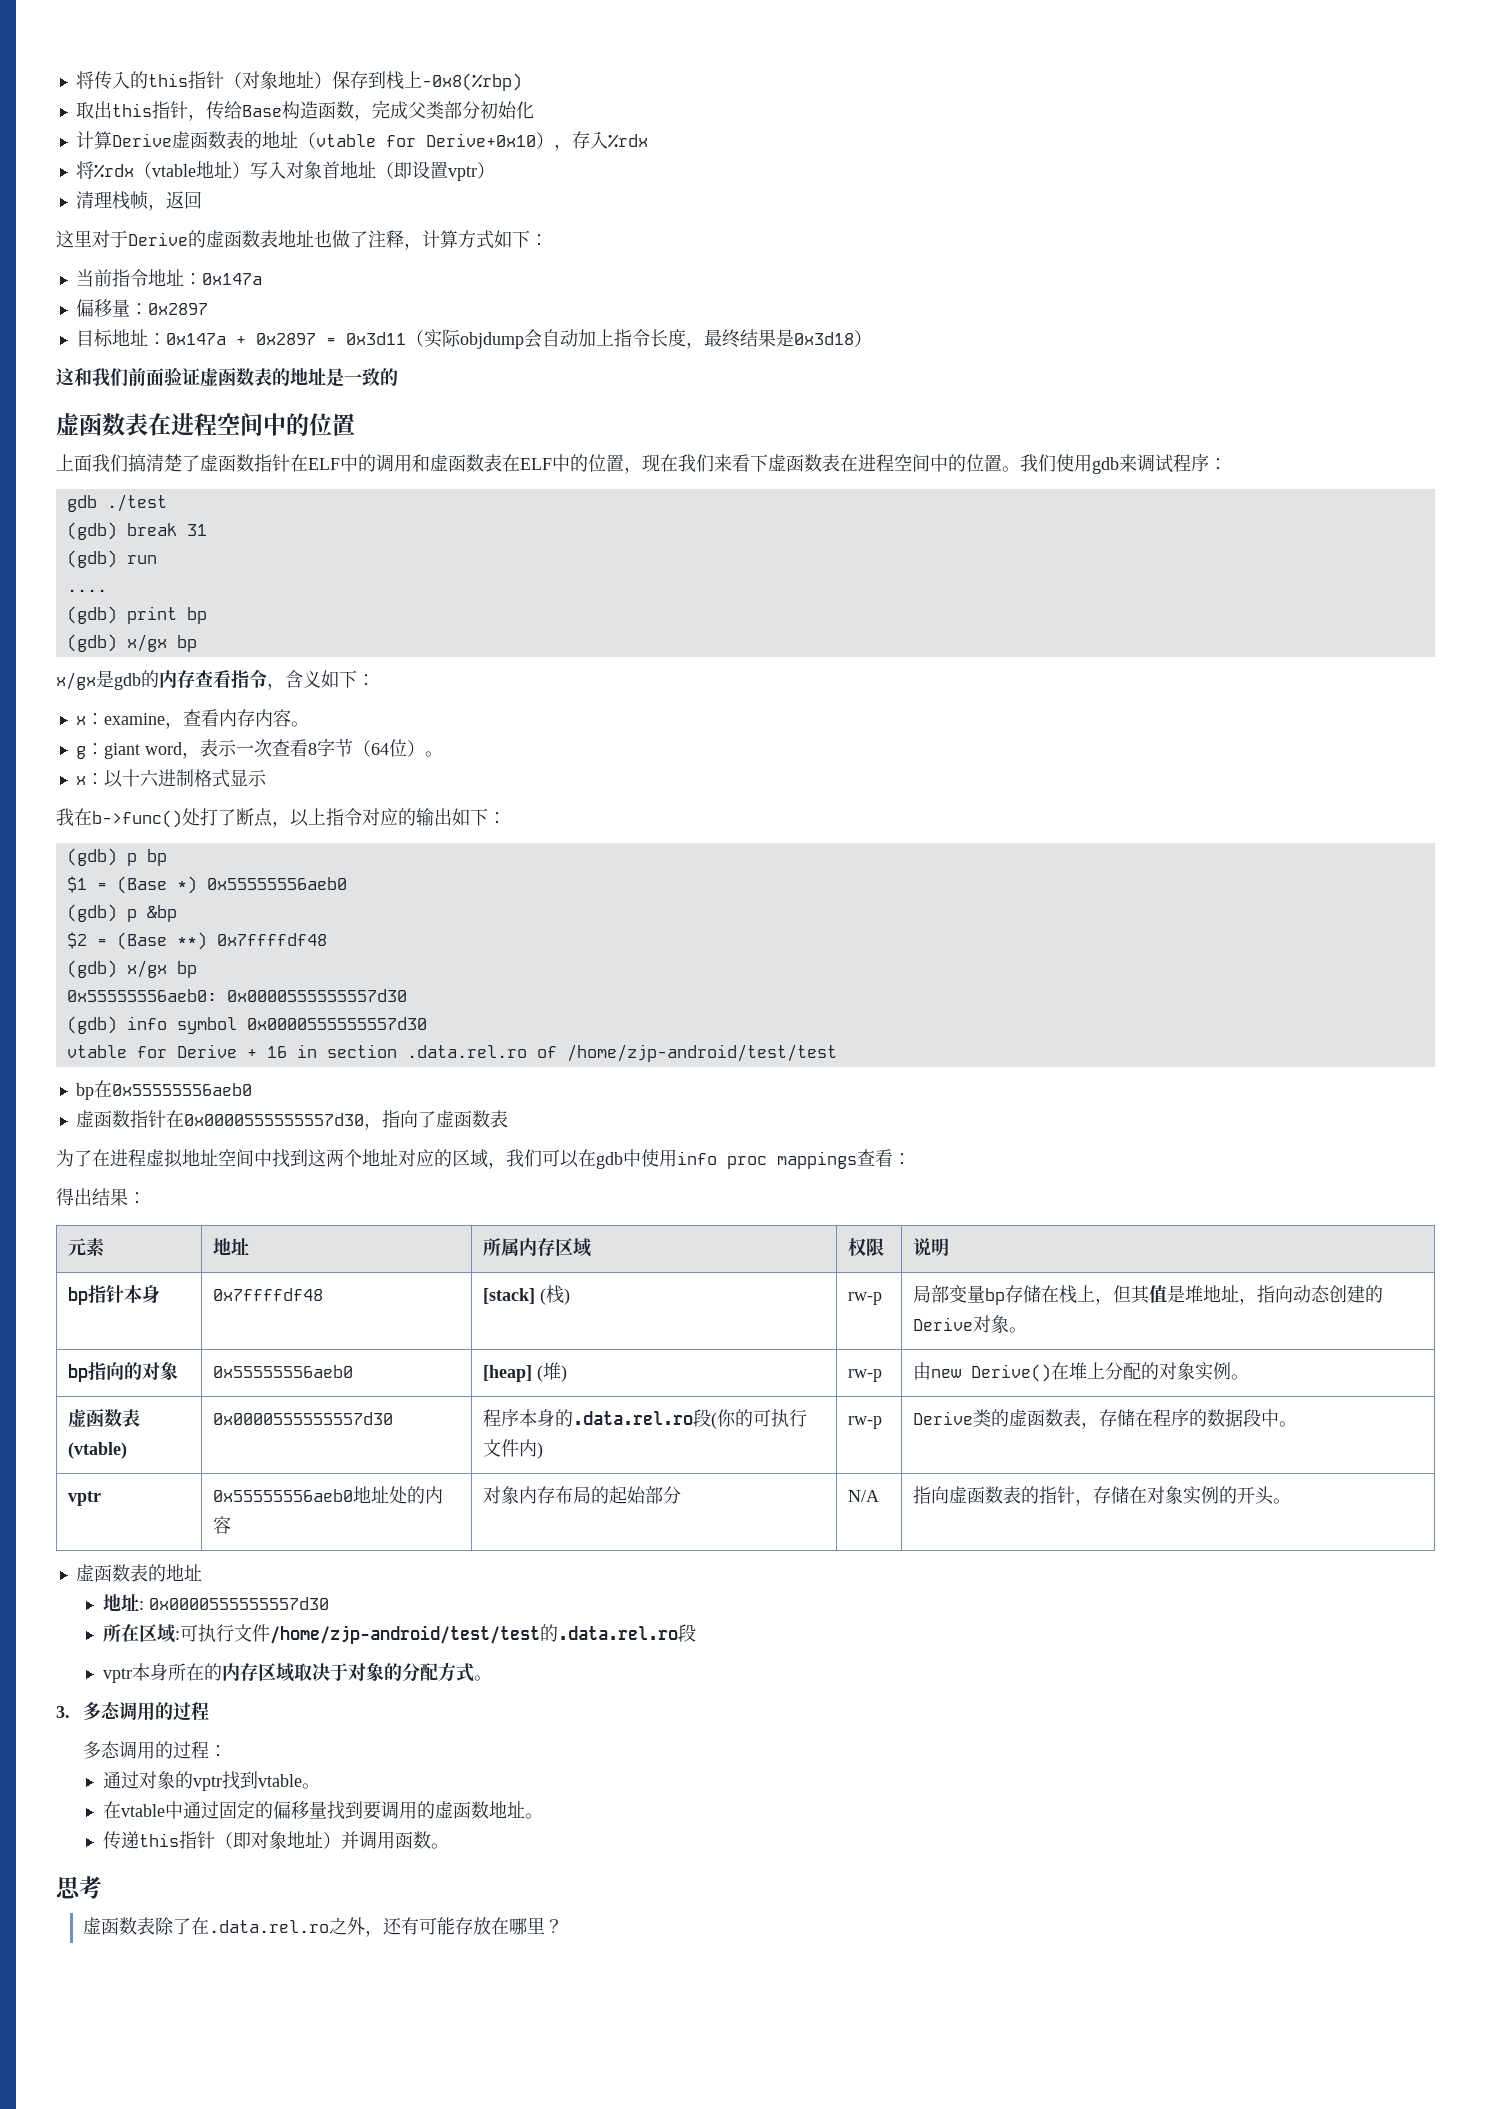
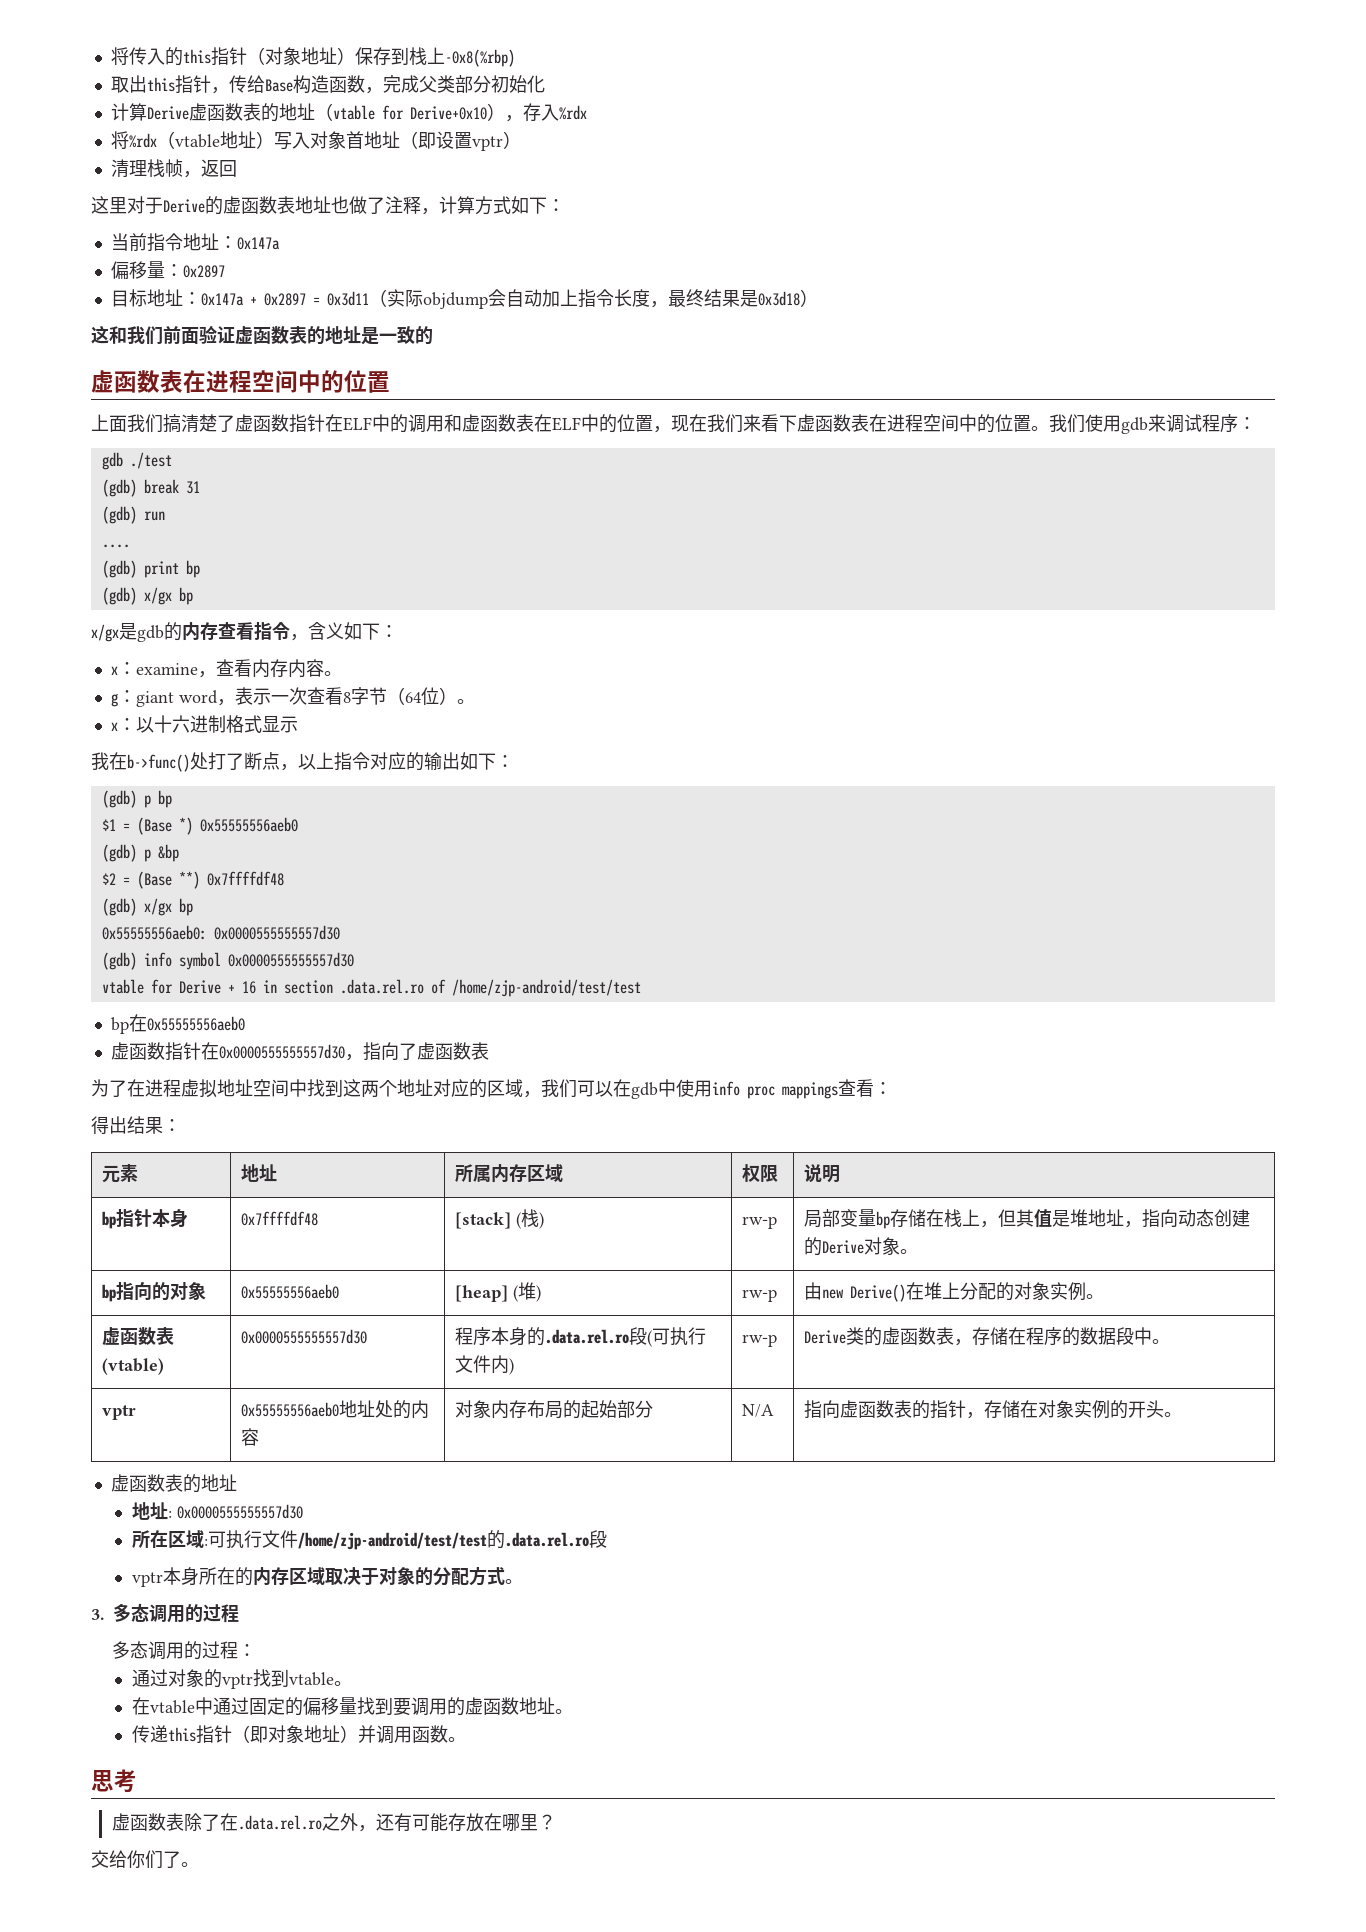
[717,1409,754,1427] 你的 -> (653, 1338) none
(563, 1926) none -> [91,1850,199,1869] // 交给你们了。

